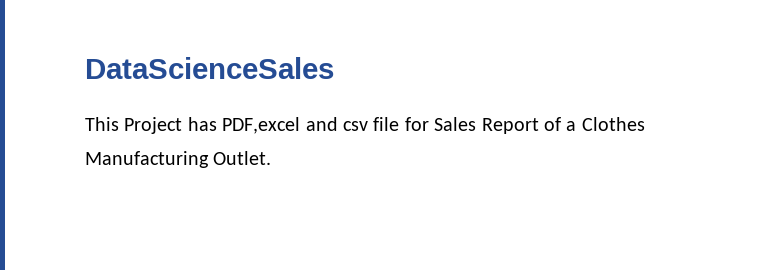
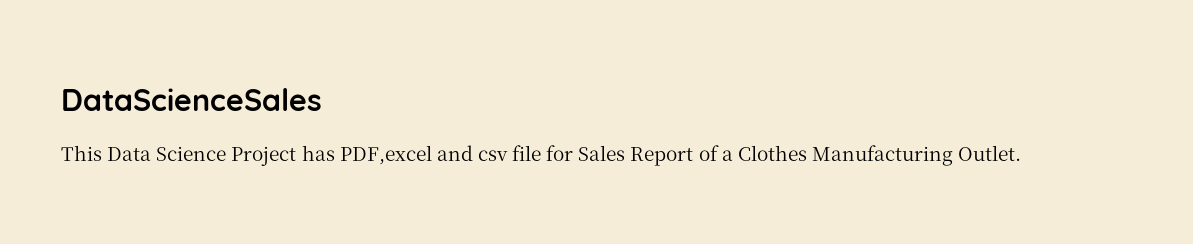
(119, 124) none -> [107,146,227,161] Data Science

